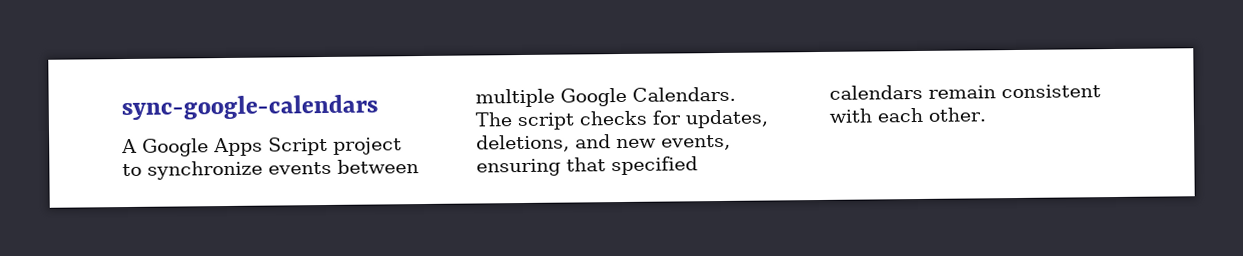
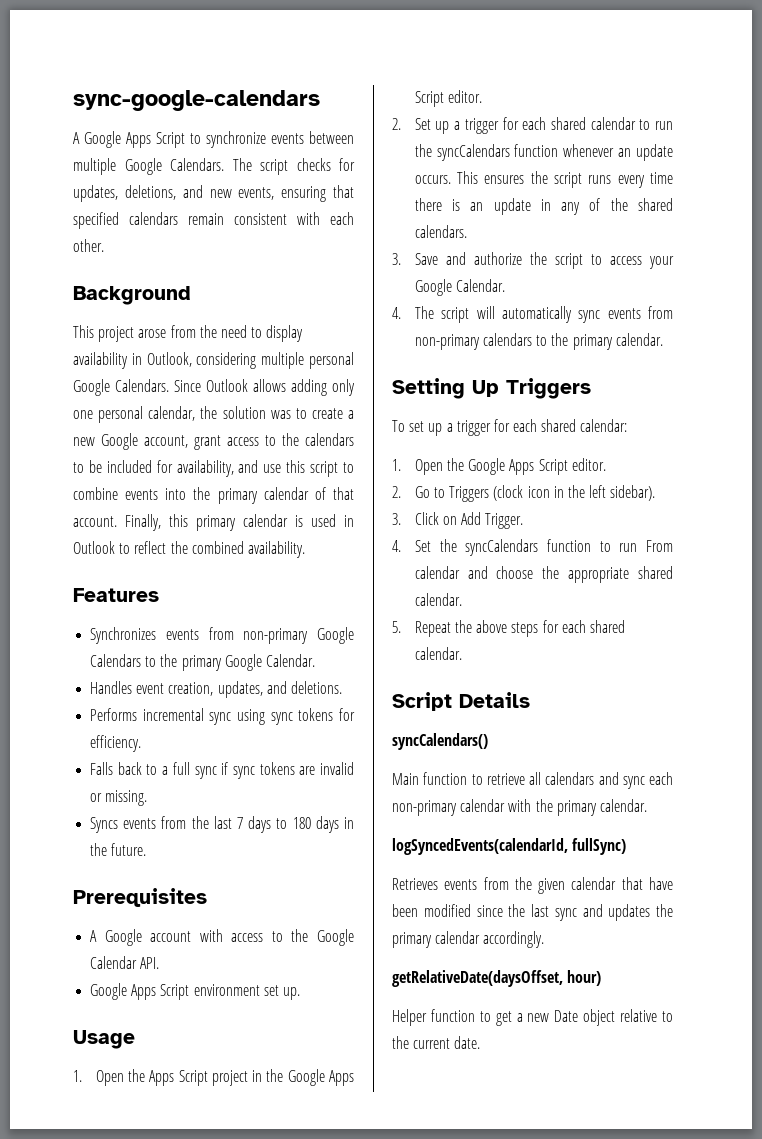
[333,137,402,155] project -> (185, 140) none
(986, 114) none -> [73,286,191,305] [73,325,304,342] [73,352,354,369] [73,379,355,396] [73,406,354,423] [73,433,354,450] [73,460,354,477] [73,487,354,504] [73,514,354,531] [73,541,305,558] [73,588,159,602] [90,627,354,644] [90,654,315,671] [90,681,342,698] [90,708,355,725] [90,735,142,752] [90,762,354,779] [90,790,148,806] [90,816,354,833] [90,843,147,856] [73,888,207,907] [90,929,354,946] [90,956,160,969] [90,983,300,1000] [73,1030,135,1049] [73,1069,354,1086] [414,90,482,107] [392,117,673,134] [414,144,673,161] [414,171,673,188] [414,198,673,215] [414,225,467,238] [392,252,674,269] [414,279,505,296] [392,306,673,323] [414,333,663,350] [392,378,591,399] [392,419,628,436] [392,458,606,475] [392,485,656,502] [392,512,524,529] [392,539,673,556] [414,566,673,583] [414,593,462,606] [392,620,625,637] [414,647,462,660] [392,692,530,711] [392,733,488,750] [392,772,673,789] [392,799,647,816] [392,838,627,855] [392,877,673,894] [392,904,673,921] [392,931,545,948] [392,970,602,987] [392,1009,673,1026] [392,1036,481,1049] // Background // This project arose from the need to display availability in Outlook, considering multiple personal Google Calendars. Since Outlook allows adding only one personal calendar, the solution was to create a new Google account, grant access to the calendars to be included for availability, and use this script to combine events into the primary calendar of that account. Finally, this primary calendar is used in Outlook to reflect the combined availability. // Features // Synchronizes events from non-primary Google Calendars to the primary Google Calendar. // Handles event creation, updates, and deletions. // Performs incremental sync using sync tokens for efficiency. // Falls back to a full sync if sync tokens are invalid or missing. // Syncs events from the last 7 days to 180 days in the future. // Prerequisites // A Google account with access to the Google Calendar API. // Google Apps Script environment set up. // Usage // 1. Open the Apps Script project in the Google Apps Script editor. // 2. Set up a trigger for each shared calendar to run the syncCalendars function whenever an update occurs. This ensures the script runs every time there is an update in any of the shared calendars. // 3. Save and authorize the script to access your Google Calendar. // 4. The script will automatically sync events from non-primary calendars to the primary calendar. // Setting Up Triggers // To set up a trigger for each shared calendar: // 1. Open the Google Apps Script editor. // 2. Go to Triggers (clock icon in the left sidebar). // 3. Click on Add Trigger. // 4. Set the syncCalendars function to run From calendar and choose the appropriate shared calendar. // 5. Repeat the above steps for each shared calendar. // Script Details // syncCalendars() // Main function to retrieve all calendars and sync each non-primary calendar with the primary calendar. // logSyncedEvents(calendarId, fullSync) // Retrieves events from the given calendar that have been modified since the last sync and updates the primary calendar accordingly. // getRelativeDate(daysOffset, hour) // Helper function to get a new Date object relative to the current date.

